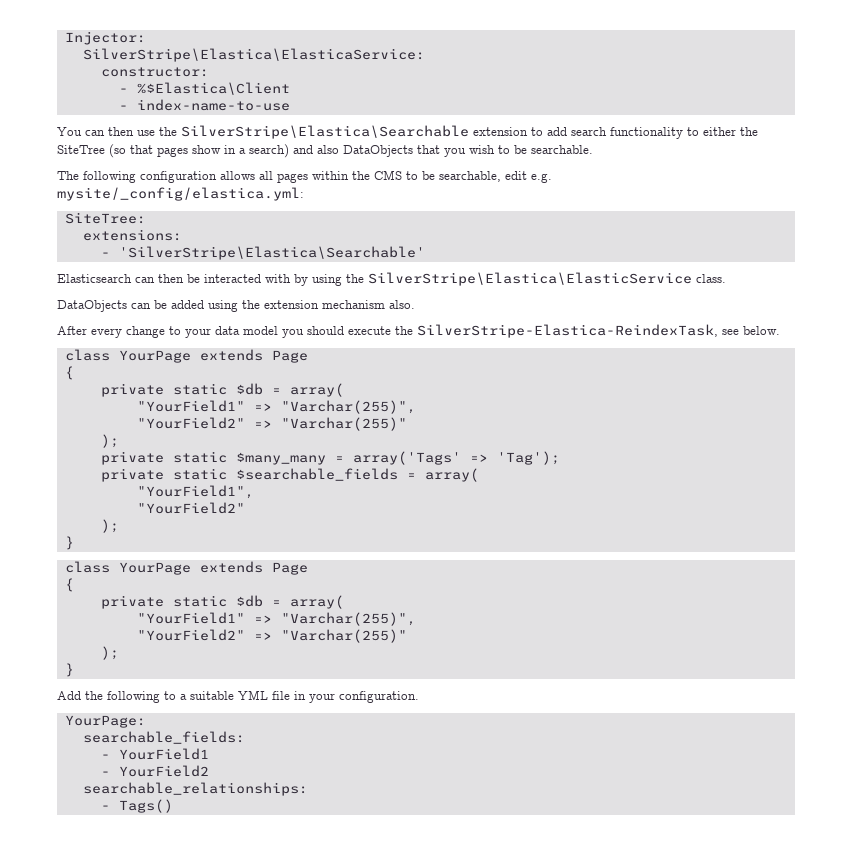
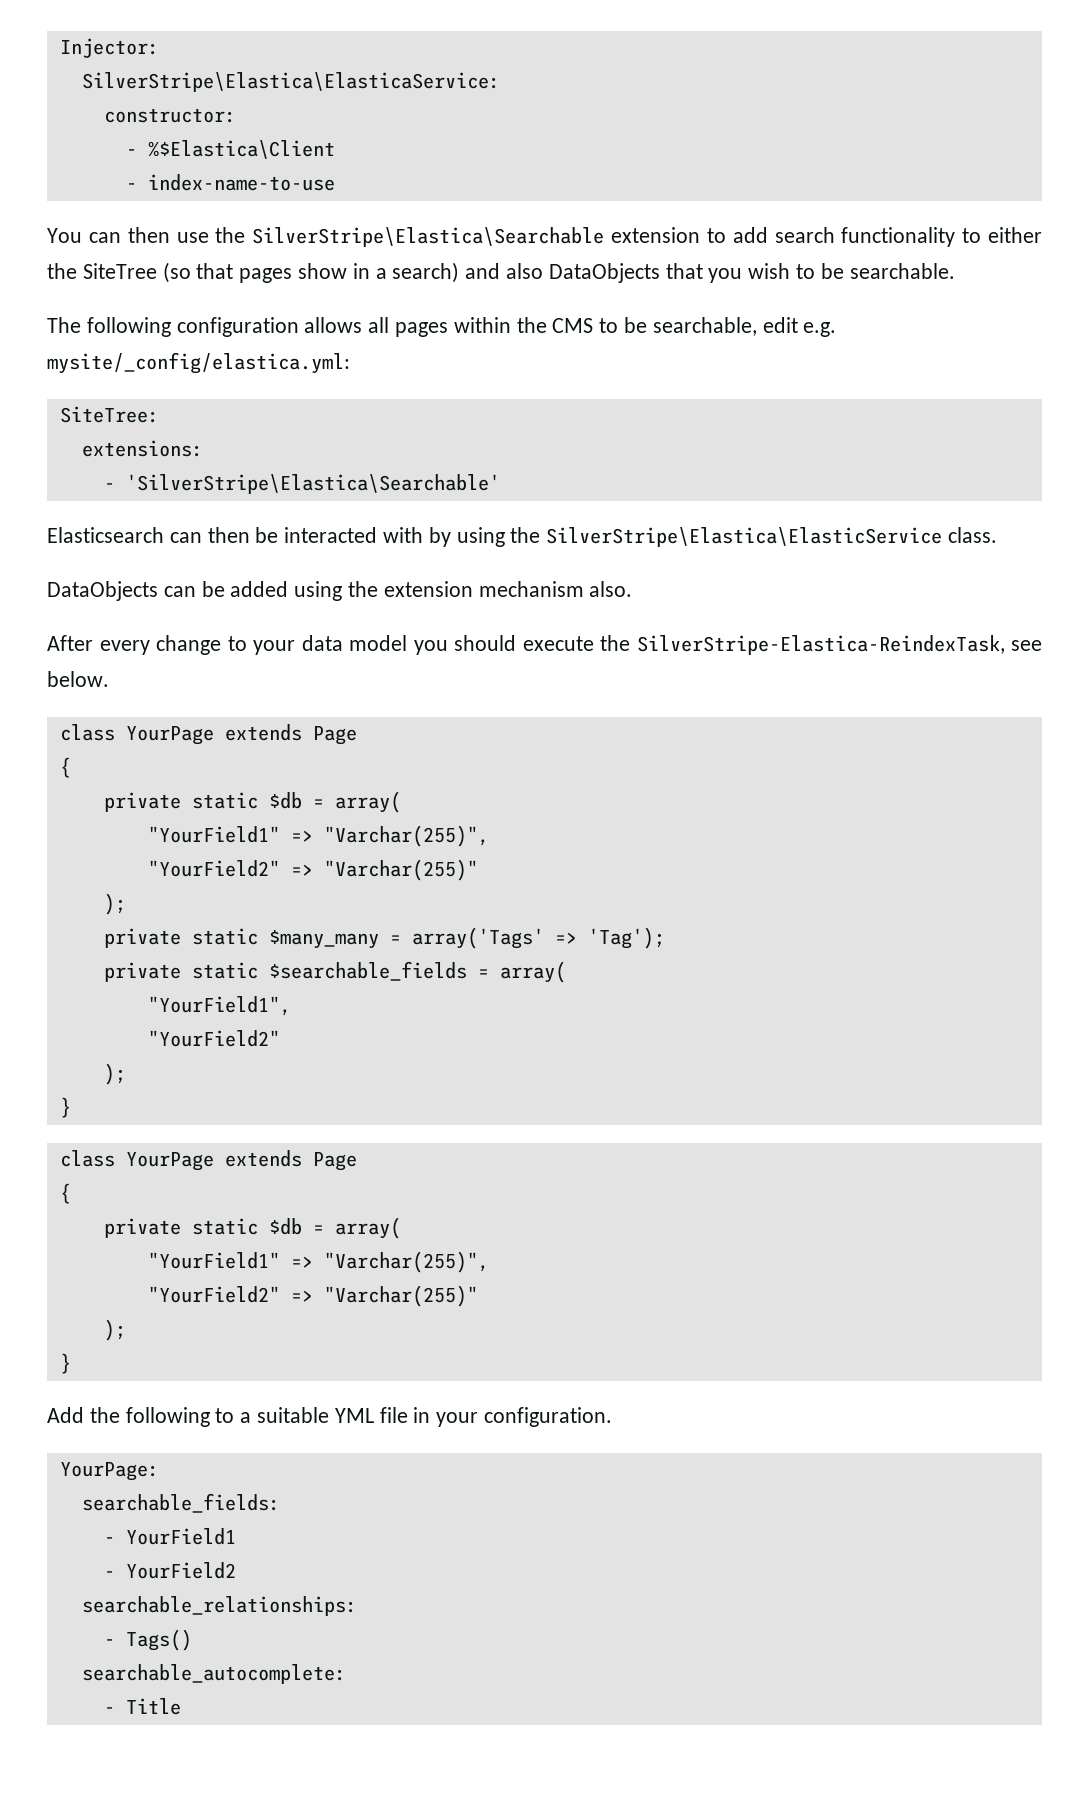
(173, 806) none -> [81,1664,346,1684] [103,1698,181,1715] // searchable_autocomplete: // - Title

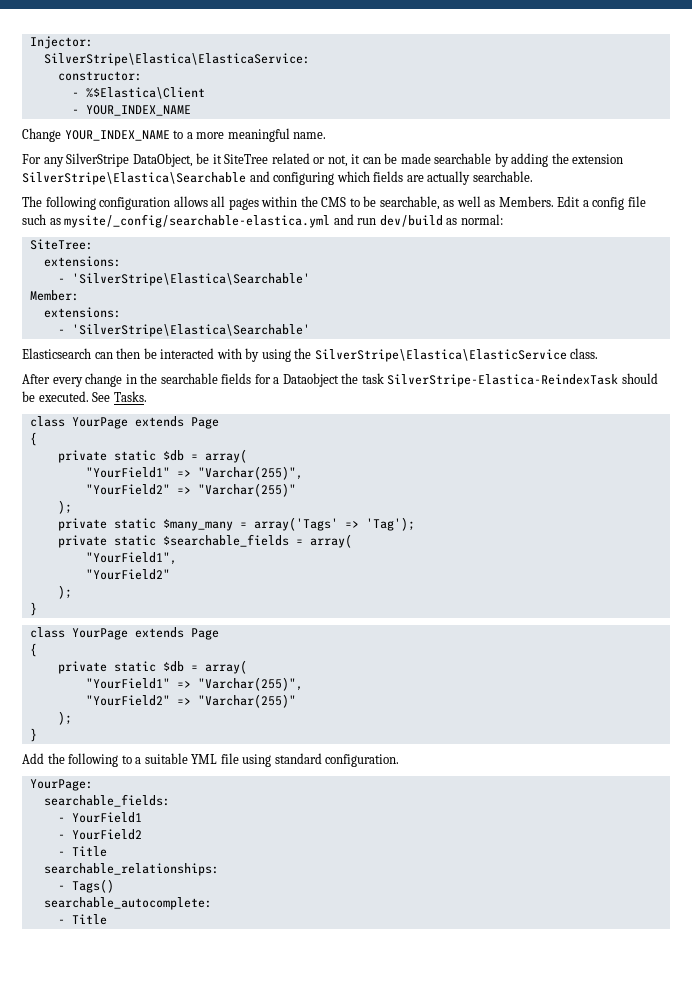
[147,174,335,191] [47,227,1043,247] [47,262,844,283] index-name-to-use // You can then use the SilverStripe\Elastica\Searchable extension to add search functionality to either the SiteTree (so that pages show in a search) and also DataObjects that you wish to be -> [85,105,191,116] [22,128,327,142] [22,153,624,167] [22,171,471,185] YOUR_INDEX_NAME // Change YOUR_INDEX_NAME to a more meaningful name. // For any SilverStripe DataObject, be it SiteTree related or not, it can be made searchable by adding the extension SilverStripe\Elastica\Searchable and configuring which fields are actually
[762,317,837,337] [47,352,350,374] edit e.g. mysite/_config/elastica.yml: -> [443,196,646,210] [22,214,503,228] as well as Members. Edit a config file such as mysite/_config/searchable-elastica.yml and run dev/build as normal:
(500, 484) none -> [29,290,79,301] [43,307,121,318] [57,324,310,337] // Member: // extensions: // - 'SilverStripe\Elastica\Searchable'
[47,581,633,601] [47,635,1042,655] [47,671,109,687] DataObjects can be added using the extension mechanism also. // After every change to your data model you should execute the SilverStripe-Elastica-ReindexTask, see below. -> [22,373,658,387] [22,391,147,402] After every change in the searchable fields for a Dataobject the task SilverStripe-Elastica-ReindexTask should be executed. See Tasks.
[413,1407,479,1427] in your -> [242,753,322,767] using standard
(236, 1570) none -> [57,846,107,857] // - Title

